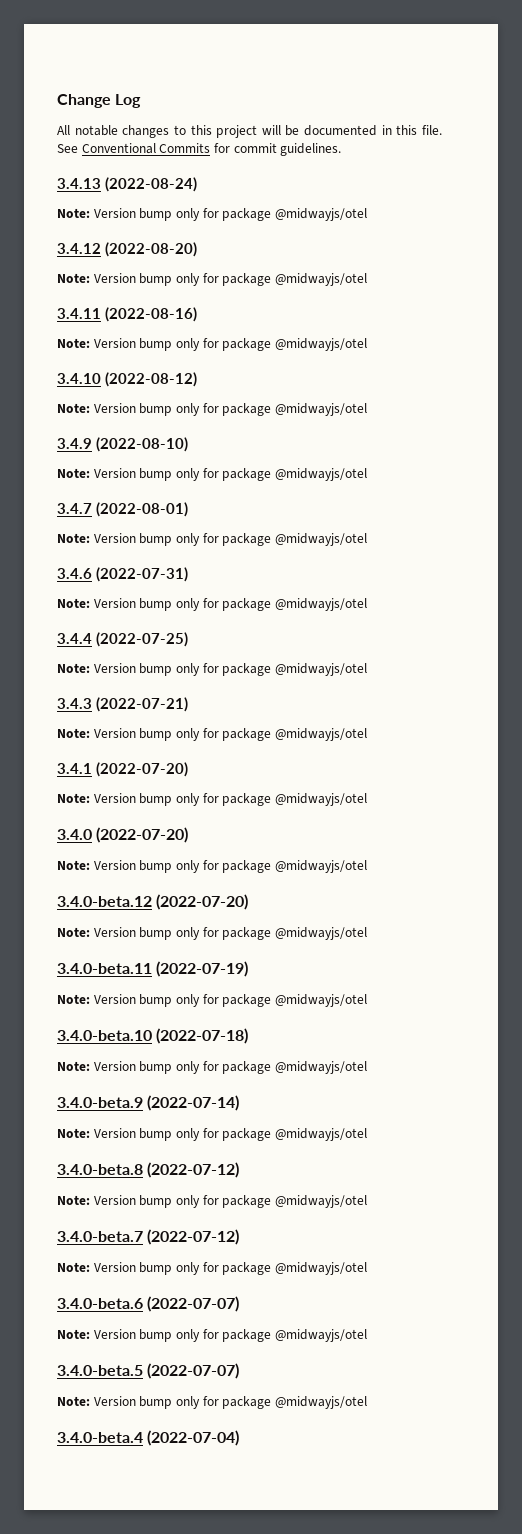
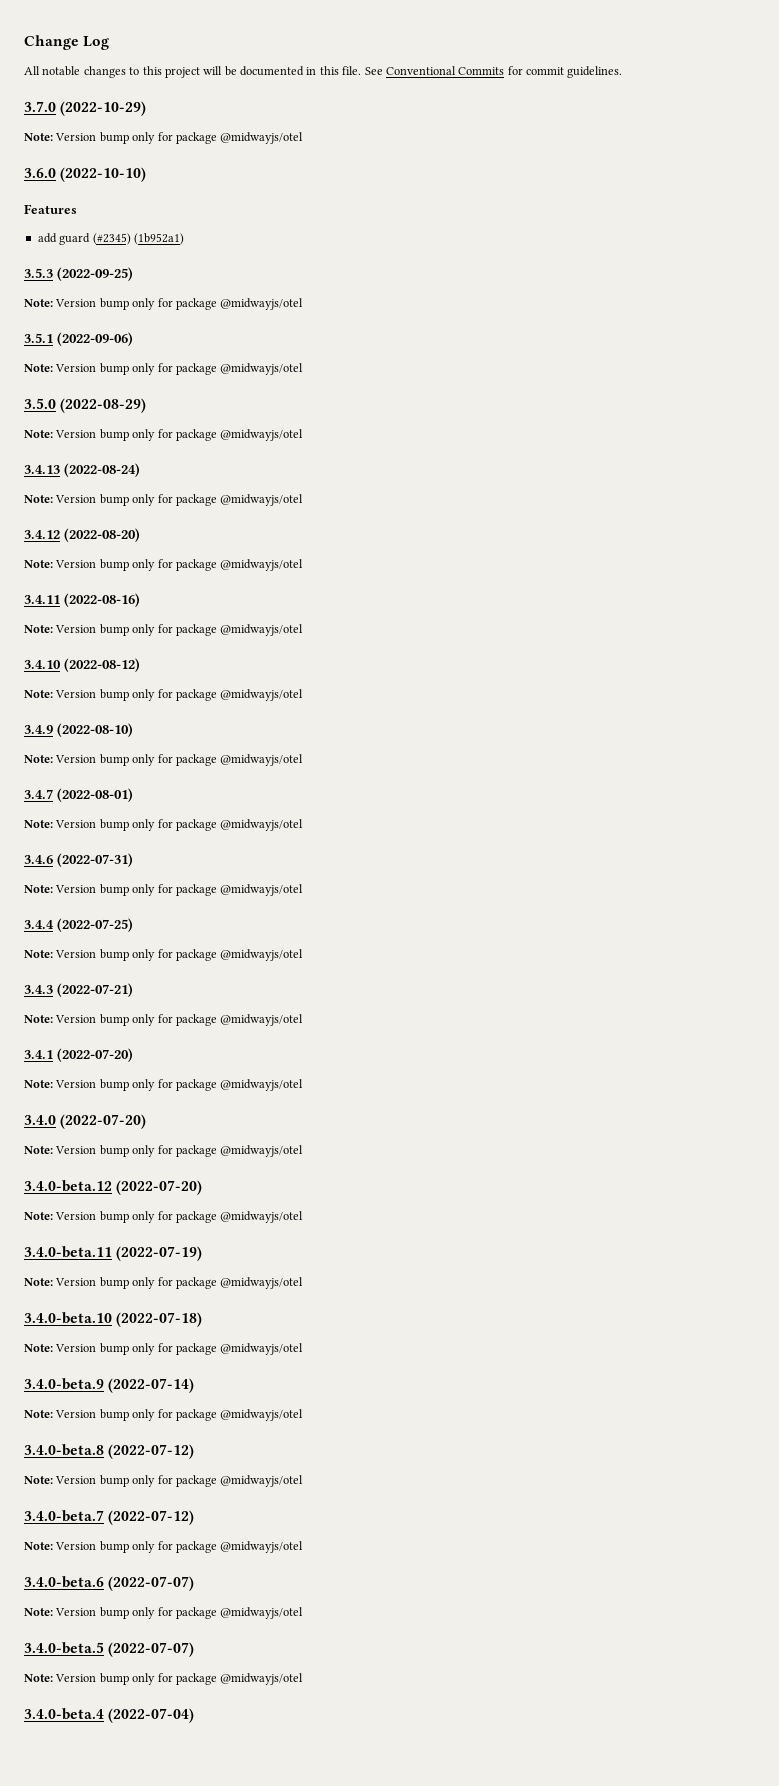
(342, 149) none -> [24,101,147,116] [24,132,304,144] [24,167,147,182] [24,204,77,214] [37,233,184,245] [24,267,133,281] [24,298,304,310] [24,332,133,346] [24,363,304,375] [24,398,147,413] [24,429,304,441] // 3.7.0 (2022-10-29) // Note: Version bump only for package @midwayjs/otel // 3.6.0 (2022-10-10) // Features // add guard (#2345) (1b952a1) // 3.5.3 (2022-09-25) // Note: Version bump only for package @midwayjs/otel // 3.5.1 (2022-09-06) // Note: Version bump only for package @midwayjs/otel // 3.5.0 (2022-08-29) // Note: Version bump only for package @midwayjs/otel

